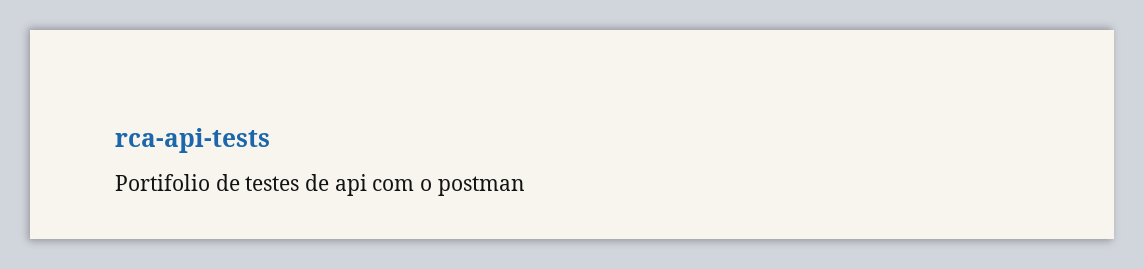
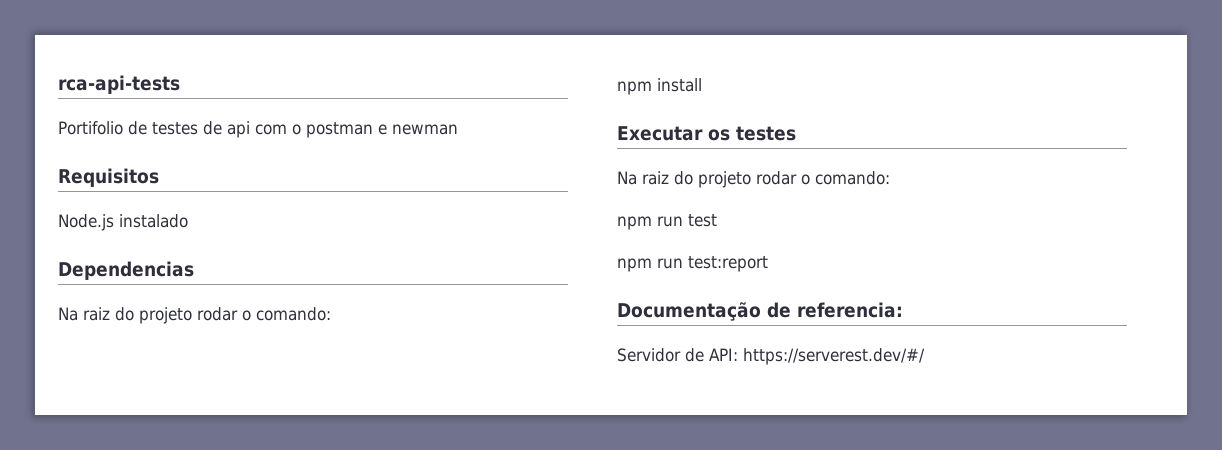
(525, 186) none -> [378,124,458,135] [58,168,159,187] [58,214,188,231] [58,261,194,280] [58,307,331,324] [617,78,702,95] [617,126,796,141] [617,171,890,188] [617,214,717,230] [617,256,768,272] [617,302,903,321] [617,348,925,365] e newman // Requisitos // Node.js instalado // Dependencias // Na raiz do projeto rodar o comando: // npm install // Executar os testes // Na raiz do projeto rodar o comando: // npm run test // npm run test:report // Documentação de referencia: // Servidor de API: https://serverest.dev/#/

